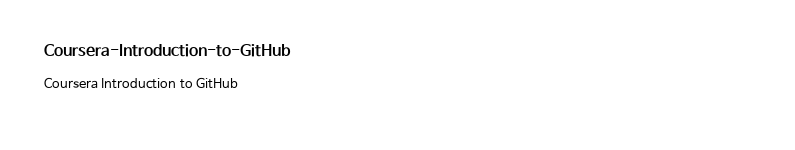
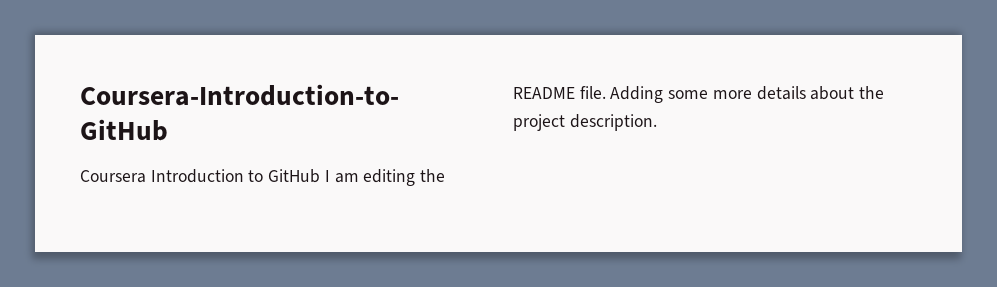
(239, 83) none -> [324,169,446,186] [513,86,885,103] [513,114,657,131] I am editing the README file. Adding some more details about the project description.

